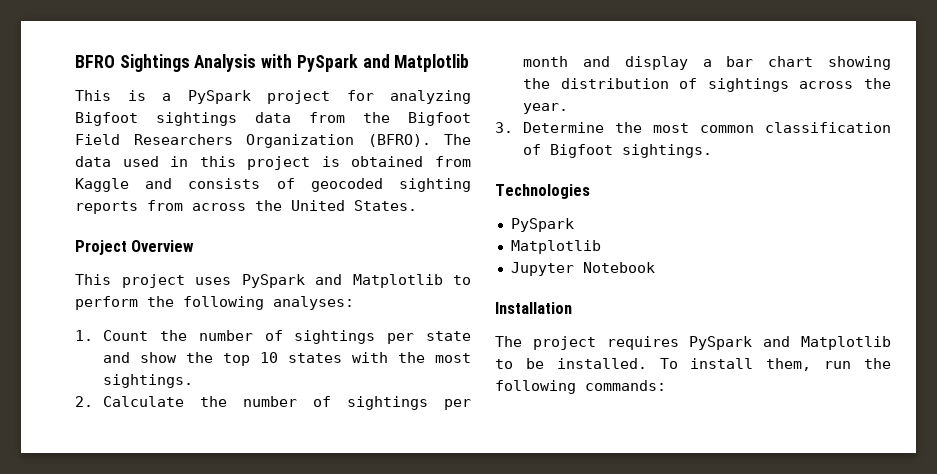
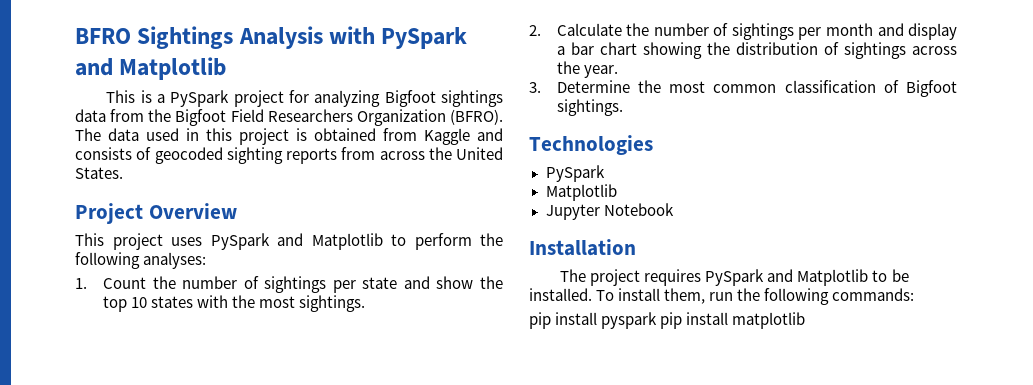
(666, 385) none -> [529,312,806,329] // pip install pyspark pip install matplotlib

